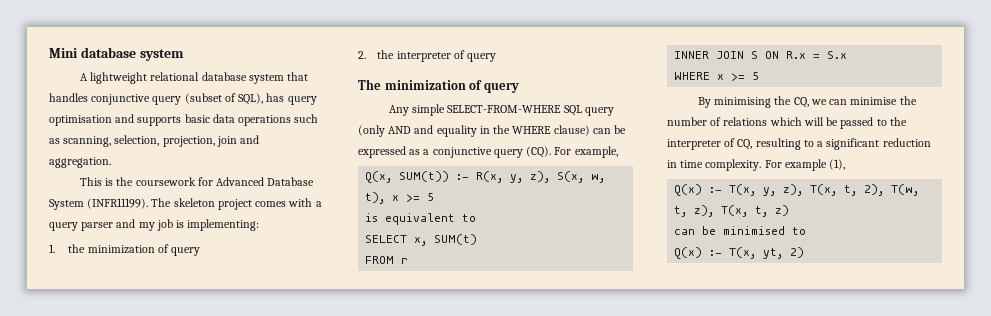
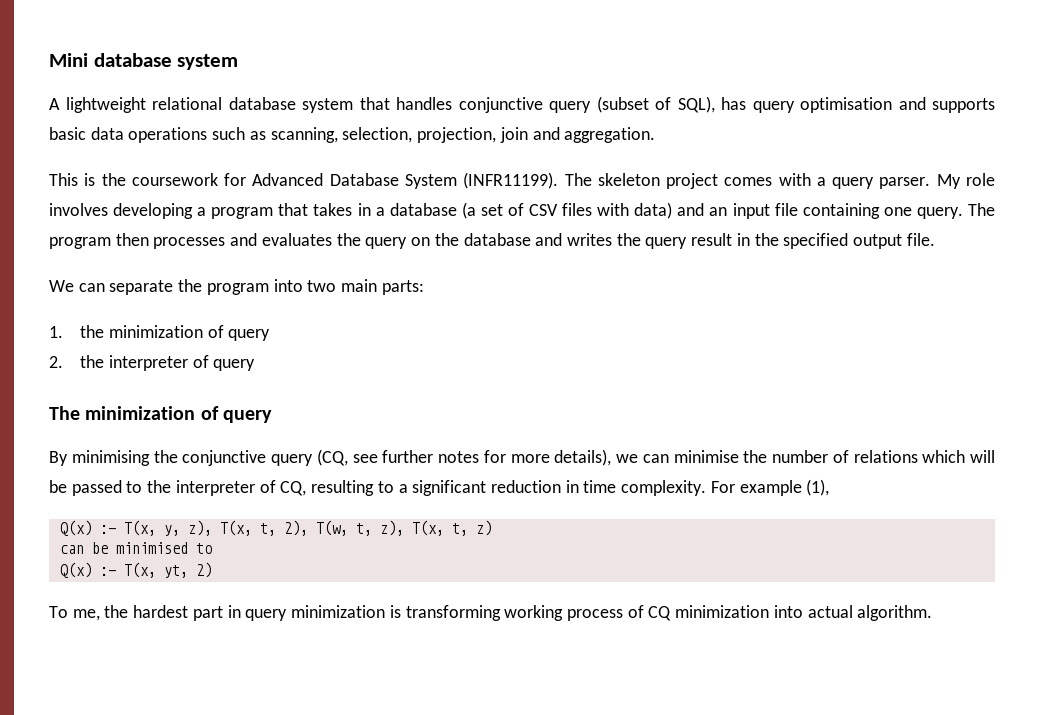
[81,219,260,231] parser and my job is implementing: -> [879,173,996,189] [49,202,995,219] [49,233,935,249] [49,279,424,295] parser. My role involves developing a program that takes in a database (a set of CSV files with data) and an input file containing one query. The program then processes and evaluates the query on the database and writes the query result in the specified output file. // We can separate the program into two main parts:
[388,104,614,116] [358,125,627,137] [358,146,618,158] [365,171,606,183] [365,192,435,204] [365,213,477,225] [365,234,478,246] [365,256,409,264] [674,51,848,59] [674,72,760,81] [697,96,809,108] Any simple SELECT-FROM-WHERE SQL query (only AND and equality in the WHERE clause) can be expressed as a conjunctive query (CQ). For example, // Q(x, SUM(t)) :- R(x, y, z), S(x, w, t), x >= 5 // is equivalent to // SELECT x, SUM(t) // FROM r // INNER JOIN S ON R.x = S.x // WHERE x >= 5 // By minimising the CQ, -> [49,449,612,466] By minimising the conjunctive query (CQ, see further notes for more details),
(805, 252) none -> [49,605,933,621] // To me, the hardest part in query minimization is transforming working process of CQ minimization into actual algorithm.

